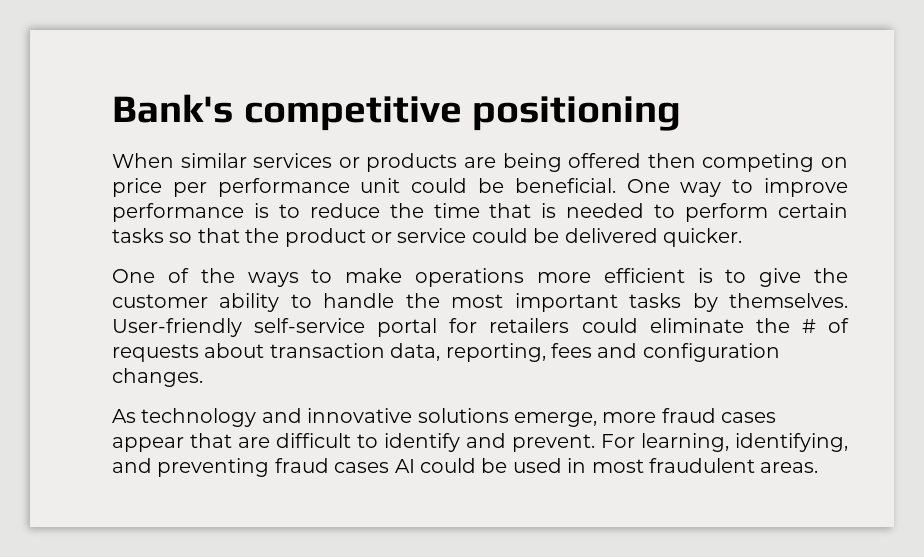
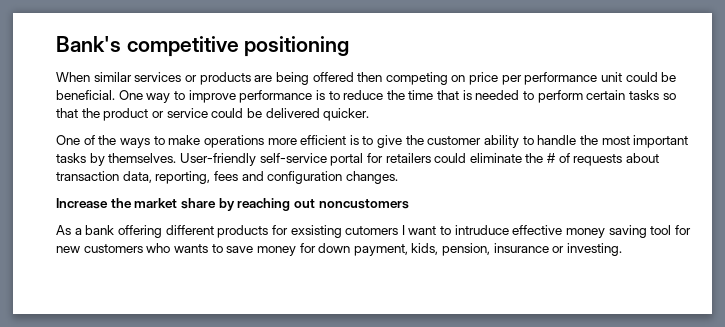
[112,408,777,427] [112,433,848,452] [112,458,819,477] As technology and innovative solutions emerge, more fraud cases appear that are difficult to identify and prevent. For learning, identifying, and preventing fraud cases AI could be used in most fraudulent areas. -> [56,198,409,211] [56,225,691,238] [56,243,623,256] Increase the market share by reaching out noncustomers // As a bank offering different products for exsisting cutomers I want to intruduce effective money saving tool for new customers who wants to save money for down payment, kids, pension, insurance or investing.

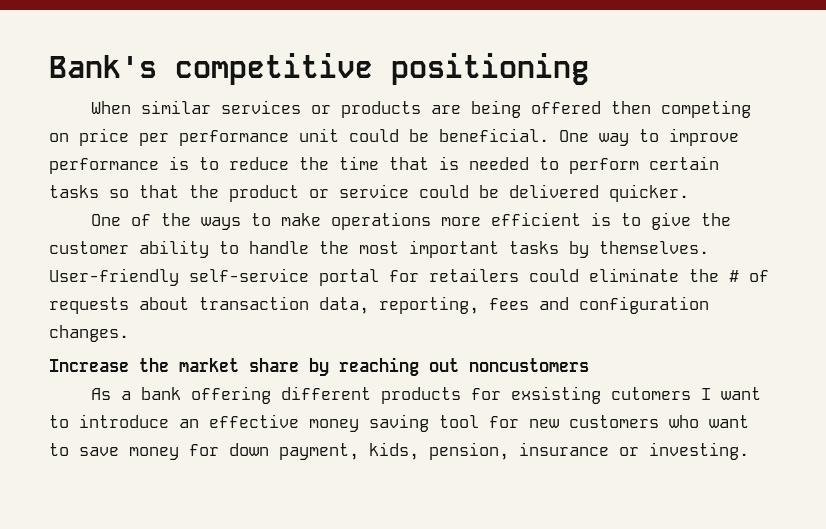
[454,225,509,235] intruduce -> [79,414,199,428] introduce an
[173,244,208,253] wants -> [709,415,749,428] want

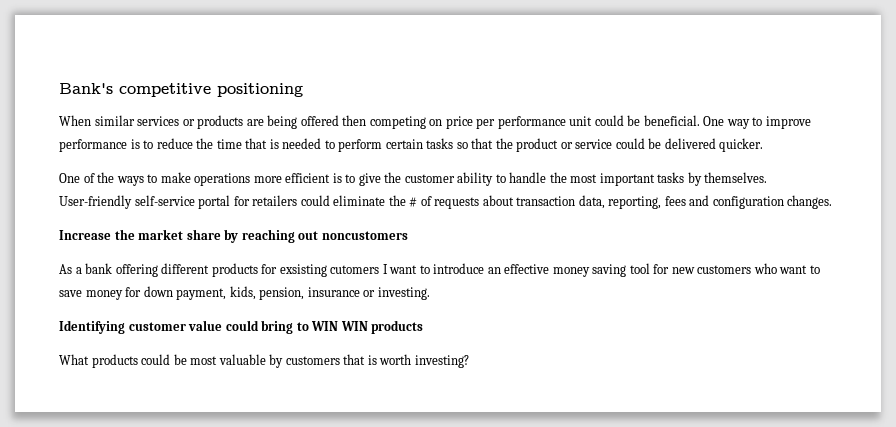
(749, 451) none -> [59,320,424,334] [59,354,469,368] // Identifying customer value could bring to WIN WIN products // What products could be most valuable by customers that is worth investing?

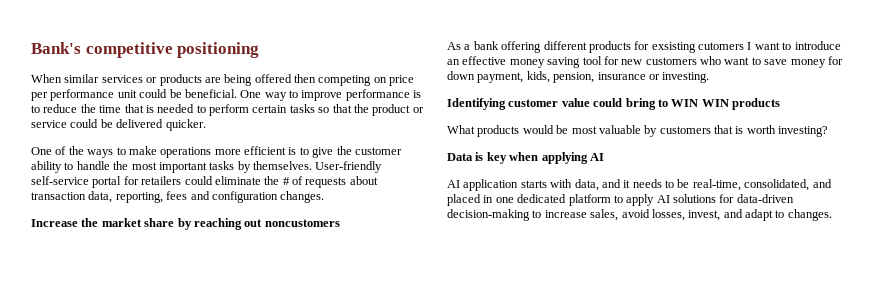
[141,354,171,365] could -> [522,125,554,134] would
(469, 361) none -> [447,152,604,164] [447,179,832,191] [447,194,794,206] [447,209,832,221] // Data is key when applying AI // AI application starts with data, and it needs to be real-time, consolidated, and placed in one dedicated platform to apply AI solutions for data-driven decision-making to increase sales, avoid losses, invest, and adapt to changes.

